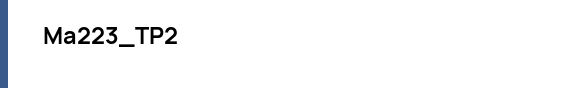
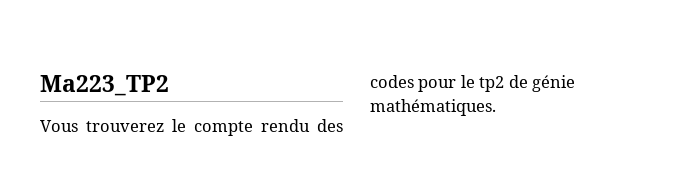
(178, 37) none -> [40,119,343,136] [370,75,576,92] [370,99,496,116] // Vous trouverez le compte rendu des codes pour le tp2 de génie mathématiques.

